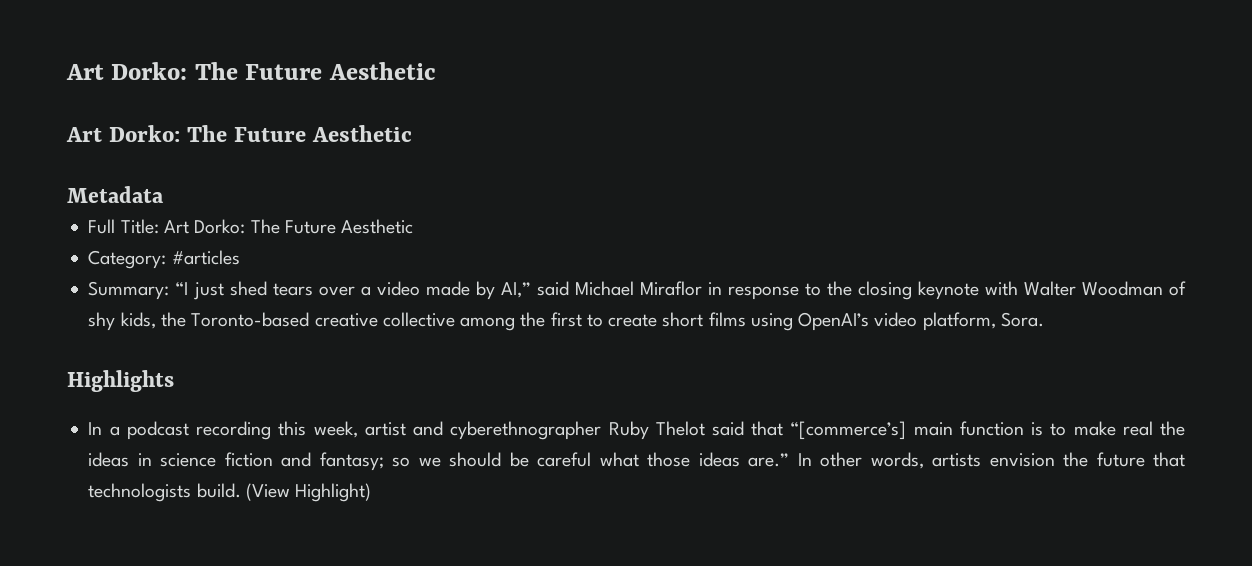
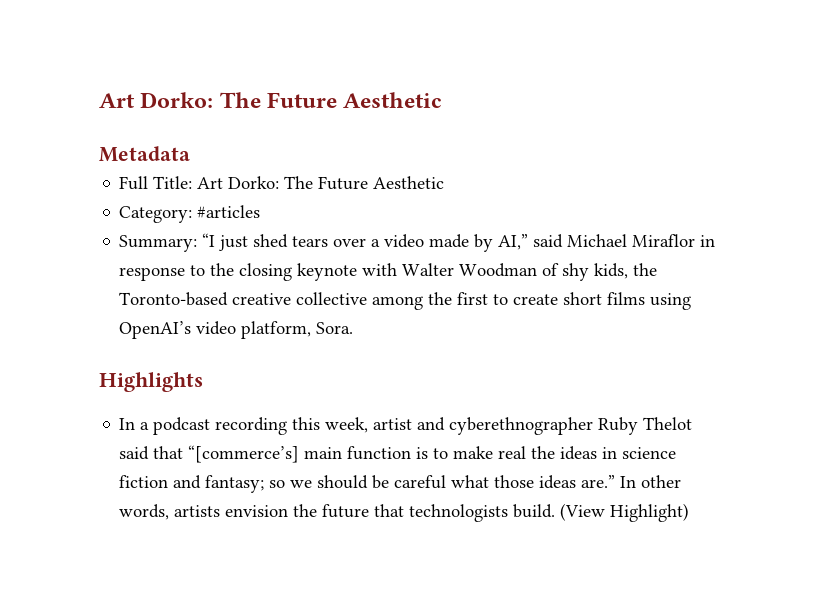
[66,62,436,80] [66,125,413,142] Art Dorko: The Future Aesthetic // Art Dorko: The Future Aesthetic -> [99,92,443,108] Art Dorko: The Future Aesthetic

